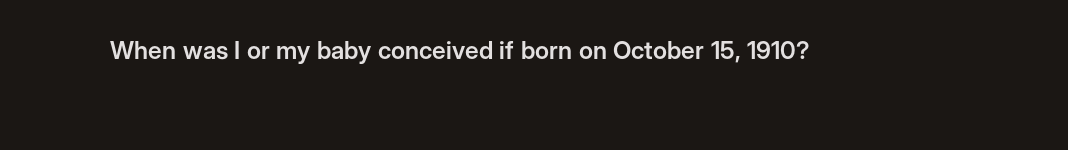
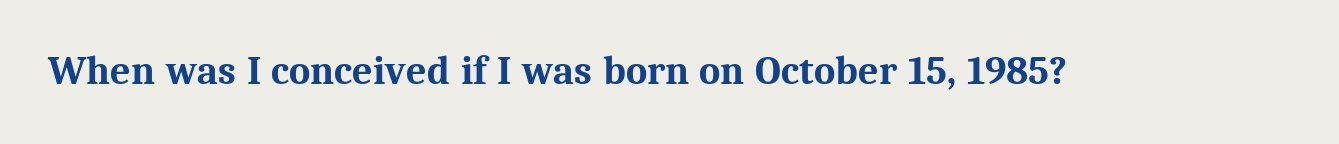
[246,41,515,64] or my baby conceived if -> [271,55,592,84] conceived if I was
[747,41,811,59] 1910? -> [966,56,1067,85] 1985?

